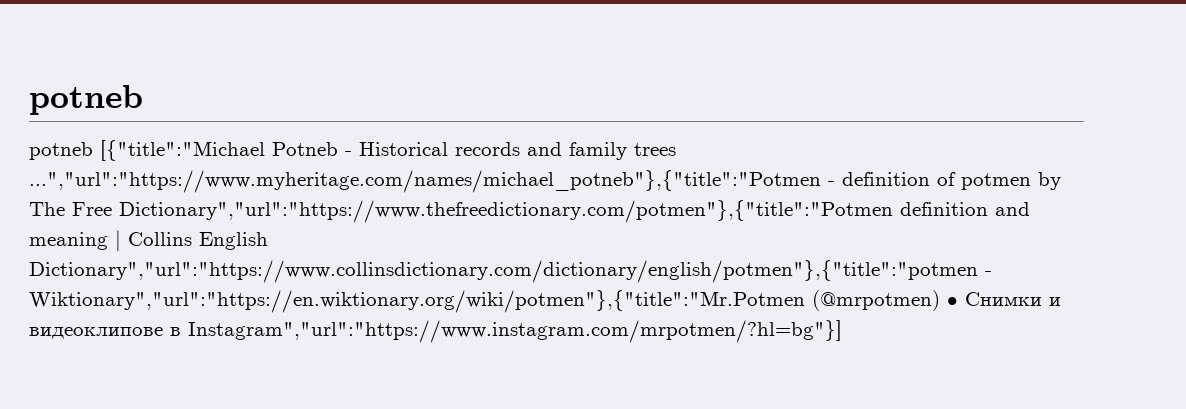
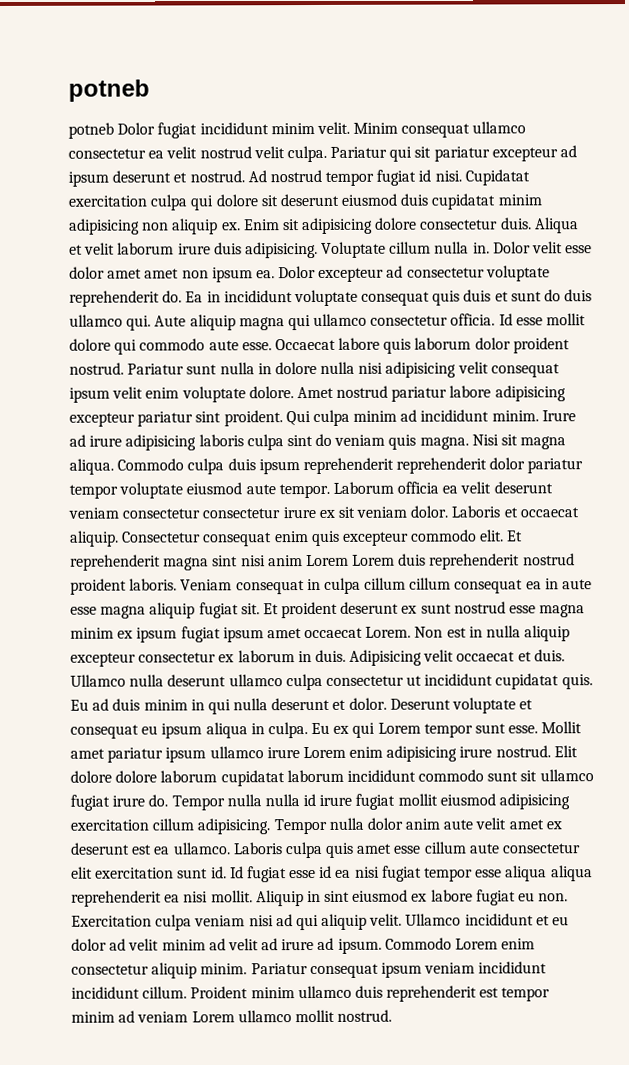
[100,140,676,161] [29,170,1061,193] [29,200,1030,223] [29,230,268,252] [29,260,992,283] [29,290,1061,313] [29,320,842,343] [{"title":"Michael Potneb - Historical records and family trees ...","url":"https://www.myheritage.com/names/michael_potneb"},{"title":"Potmen - definition of potmen by The Free Dictionary","url":"https://www.thefreedictionary.com/potmen"},{"title":"Potmen definition and meaning | Collins English Dictionary","url":"https://www.collinsdictionary.com/dictionary/english/potmen"},{"title":"potmen - Wiktionary","url":"https://en.wiktionary.org/wiki/potmen"},{"title":"Mr.Potmen (@mrpotmen) • Снимки и видеоклипове в Instagram","url":"https://www.instagram.com/mrpotmen/?hl=bg"}] -> [117,121,527,139] [68,145,578,163] [68,169,530,187] [68,193,542,211] [69,217,579,235] [69,241,593,259] [69,265,550,283] [69,289,593,307] [69,313,587,331] [69,337,570,355] [69,361,560,378] [69,385,566,403] [69,409,576,427] [69,433,567,451] [69,457,584,475] [69,481,553,499] [68,505,579,519] [69,529,524,547] [70,553,575,571] [70,577,593,595] [70,601,586,619] [70,625,571,643] [70,649,565,667] [70,673,593,691] [70,697,534,715] [70,721,583,739] [70,745,578,763] [70,769,594,787] [70,793,571,811] [70,817,562,835] [70,841,582,859] [71,865,593,883] [71,889,569,907] [71,913,570,931] [71,937,536,954] [71,961,548,979] [71,985,551,1002] [71,1009,393,1023] Dolor fugiat incididunt minim velit. Minim consequat ullamco consectetur ea velit nostrud velit culpa. Pariatur qui sit pariatur excepteur ad ipsum deserunt et nostrud. Ad nostrud tempor fugiat id nisi. Cupidatat exercitation culpa qui dolore sit deserunt eiusmod duis cupidatat minim adipisicing non aliquip ex. Enim sit adipisicing dolore consectetur duis. Aliqua et velit laborum irure duis adipisicing. Voluptate cillum nulla in. Dolor velit esse dolor amet amet non ipsum ea. Dolor excepteur ad consectetur voluptate reprehenderit do. Ea in incididunt voluptate consequat quis duis et sunt do duis ullamco qui. Aute aliquip magna qui ullamco consectetur officia. Id esse mollit dolore qui commodo aute esse. Occaecat labore quis laborum dolor proident nostrud. Pariatur sunt nulla in dolore nulla nisi adipisicing velit consequat ipsum velit enim voluptate dolore. Amet nostrud pariatur labore adipisicing excepteur pariatur sint proident. Qui culpa minim ad incididunt minim. Irure ad irure adipisicing laboris culpa sint do veniam quis magna. Nisi sit magna aliqua. Commodo culpa duis ipsum reprehenderit reprehenderit dolor pariatur tempor voluptate eiusmod aute tempor. Laborum officia ea velit deserunt veniam consectetur consectetur irure ex sit veniam dolor. Laboris et occaecat aliquip. Consectetur consequat enim quis excepteur commodo elit. Et reprehenderit magna sint nisi anim Lorem Lorem duis reprehenderit nostrud proident laboris. Veniam consequat in culpa cillum cillum consequat ea in aute esse magna aliquip fugiat sit. Et proident deserunt ex sunt nostrud esse magna minim ex ipsum fugiat ipsum amet occaecat Lorem. Non est in nulla aliquip excepteur consectetur ex laborum in duis. Adipisicing velit occaecat et duis. Ullamco nulla deserunt ullamco culpa consectetur ut incididunt cupidatat quis. Eu ad duis minim in qui nulla deserunt et dolor. Deserunt voluptate et consequat eu ipsum aliqua in culpa. Eu ex qui Lorem tempor sunt esse. Mollit amet pariatur ipsum ullamco irure Lorem enim adipisicing irure nostrud. Elit dolore dolore laborum cupidatat laborum incididunt commodo sunt sit ullamco fugiat irure do. Tempor nulla nulla id irure fugiat mollit eiusmod adipisicing exercitation cillum adipisicing. Tempor nulla dolor anim aute velit amet ex deserunt est ea ullamco. Laboris culpa quis amet esse cillum aute consectetur elit exercitation sunt id. Id fugiat esse id ea nisi fugiat tempor esse aliqua aliqua reprehenderit ea nisi mollit. Aliquip in sint eiusmod ex labore fugiat eu non. Exercitation culpa veniam nisi ad qui aliquip velit. Ullamco incididunt et eu dolor ad velit minim ad velit ad irure ad ipsum. Commodo Lorem enim consectetur aliquip minim. Pariatur consequat ipsum veniam incididunt incididunt cillum. Proident minim ullamco duis reprehenderit est tempor minim ad veniam Lorem ullamco mollit nostrud.

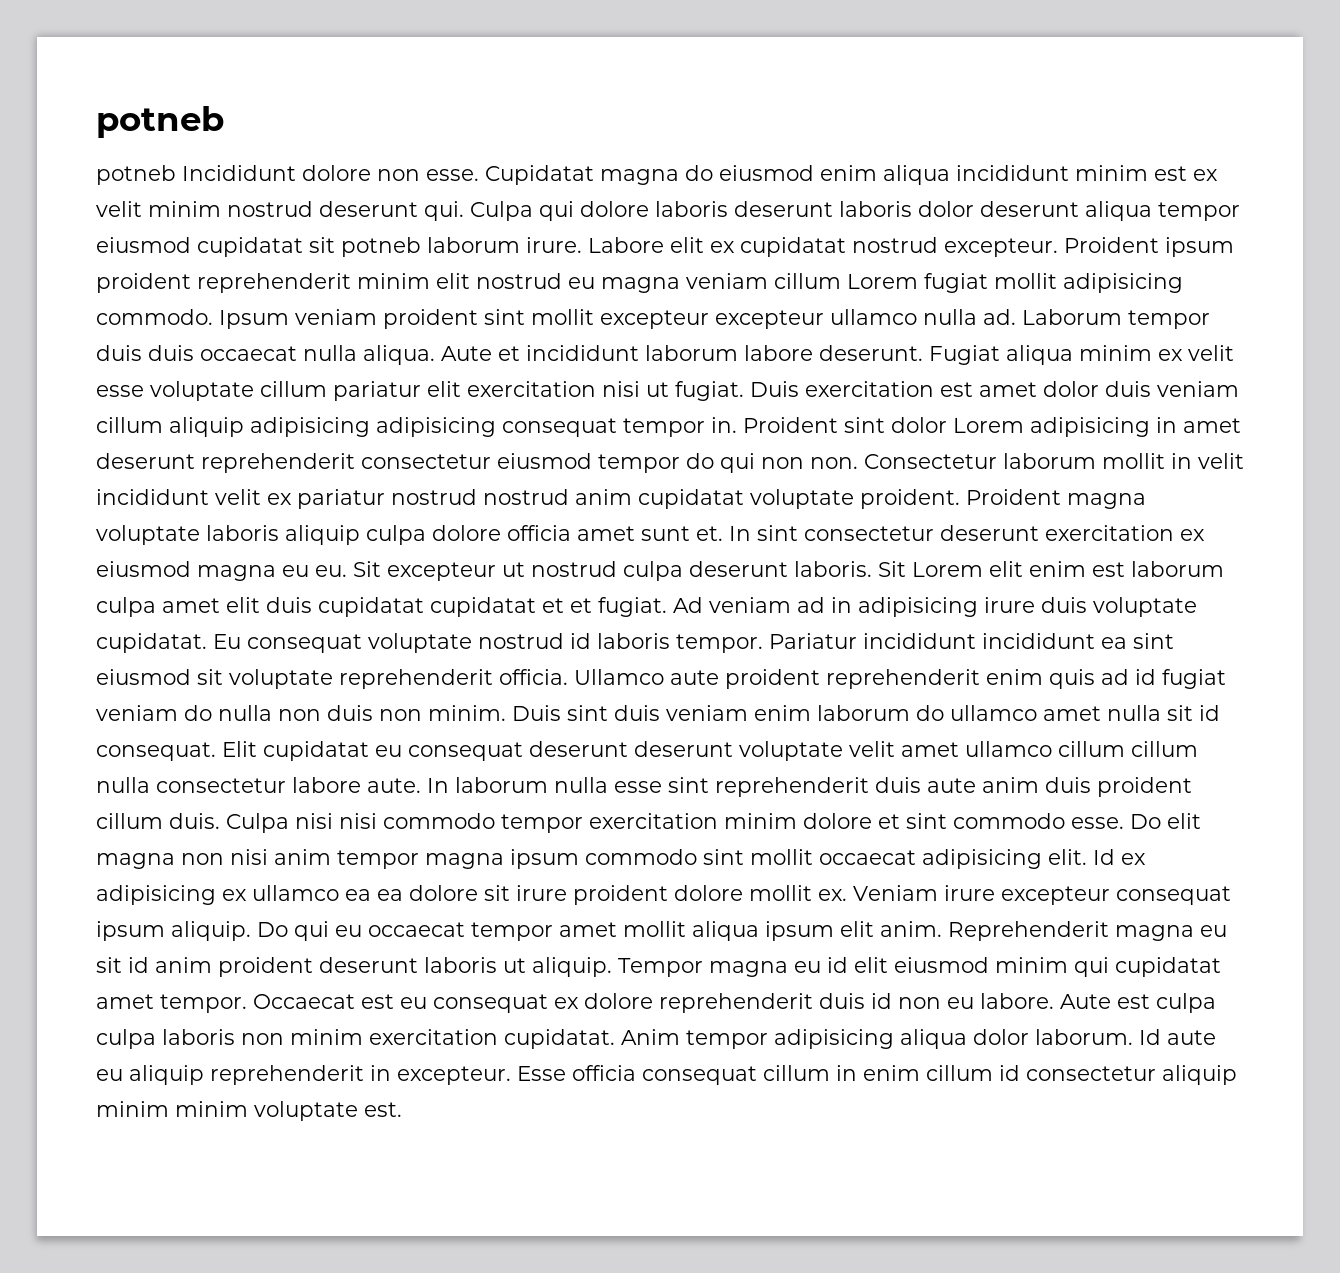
[117,121,527,139] [68,145,578,163] [68,169,530,187] [68,193,542,211] [69,217,579,235] [69,241,593,259] [69,265,550,283] [69,289,593,307] [69,313,587,331] [69,337,570,355] [69,361,560,378] [69,385,566,403] [69,409,576,427] [69,433,567,451] [69,457,584,475] [69,481,553,499] [68,505,579,519] [69,529,524,547] [70,553,575,571] [70,577,593,595] [70,601,586,619] [70,625,571,643] [70,649,565,667] [70,673,593,691] [70,697,534,715] [70,721,583,739] [70,745,578,763] [70,769,594,787] [70,793,571,811] [70,817,562,835] [70,841,582,859] [71,865,593,883] [71,889,569,907] [71,913,570,931] [71,937,536,954] [71,961,548,979] [71,985,551,1002] [71,1009,393,1023] Dolor fugiat incididunt minim velit. Minim consequat ullamco consectetur ea velit nostrud velit culpa. Pariatur qui sit pariatur excepteur ad ipsum deserunt et nostrud. Ad nostrud tempor fugiat id nisi. Cupidatat exercitation culpa qui dolore sit deserunt eiusmod duis cupidatat minim adipisicing non aliquip ex. Enim sit adipisicing dolore consectetur duis. Aliqua et velit laborum irure duis adipisicing. Voluptate cillum nulla in. Dolor velit esse dolor amet amet non ipsum ea. Dolor excepteur ad consectetur voluptate reprehenderit do. Ea in incididunt voluptate consequat quis duis et sunt do duis ullamco qui. Aute aliquip magna qui ullamco consectetur officia. Id esse mollit dolore qui commodo aute esse. Occaecat labore quis laborum dolor proident nostrud. Pariatur sunt nulla in dolore nulla nisi adipisicing velit consequat ipsum velit enim voluptate dolore. Amet nostrud pariatur labore adipisicing excepteur pariatur sint proident. Qui culpa minim ad incididunt minim. Irure ad irure adipisicing laboris culpa sint do veniam quis magna. Nisi sit magna aliqua. Commodo culpa duis ipsum reprehenderit reprehenderit dolor pariatur tempor voluptate eiusmod aute tempor. Laborum officia ea velit deserunt veniam consectetur consectetur irure ex sit veniam dolor. Laboris et occaecat aliquip. Consectetur consequat enim quis excepteur commodo elit. Et reprehenderit magna sint nisi anim Lorem Lorem duis reprehenderit nostrud proident laboris. Veniam consequat in culpa cillum cillum consequat ea in aute esse magna aliquip fugiat sit. Et proident deserunt ex sunt nostrud esse magna minim ex ipsum fugiat ipsum amet occaecat Lorem. Non est in nulla aliquip excepteur consectetur ex laborum in duis. Adipisicing velit occaecat et duis. Ullamco nulla deserunt ullamco culpa consectetur ut incididunt cupidatat quis. Eu ad duis minim in qui nulla deserunt et dolor. Deserunt voluptate et consequat eu ipsum aliqua in culpa. Eu ex qui Lorem tempor sunt esse. Mollit amet pariatur ipsum ullamco irure Lorem enim adipisicing irure nostrud. Elit dolore dolore laborum cupidatat laborum incididunt commodo sunt sit ullamco fugiat irure do. Tempor nulla nulla id irure fugiat mollit eiusmod adipisicing exercitation cillum adipisicing. Tempor nulla dolor anim aute velit amet ex deserunt est ea ullamco. Laboris culpa quis amet esse cillum aute consectetur elit exercitation sunt id. Id fugiat esse id ea nisi fugiat tempor esse aliqua aliqua reprehenderit ea nisi mollit. Aliquip in sint eiusmod ex labore fugiat eu non. Exercitation culpa veniam nisi ad qui aliquip velit. Ullamco incididunt et eu dolor ad velit minim ad velit ad irure ad ipsum. Commodo Lorem enim consectetur aliquip minim. Pariatur consequat ipsum veniam incididunt incididunt cillum. Proident minim ullamco duis reprehenderit est tempor minim ad veniam Lorem ullamco mollit nostrud. -> [182,165,1218,185] [96,201,1240,221] [96,237,1234,257] [96,273,1183,293] [96,309,1210,329] [96,345,1234,365] [96,381,1239,401] [96,417,1241,437] [96,453,1244,473] [96,489,1146,509] [96,525,1205,545] [96,561,1224,581] [96,597,1197,617] [96,633,1174,653] [96,669,1226,689] [96,705,1220,721] [96,741,1198,761] [96,777,1192,797] [96,813,1201,833] [96,849,1146,869] [96,885,1231,905] [96,921,1227,941] [96,957,1221,977] [96,993,1216,1013] [96,1029,1216,1049] [96,1065,1237,1085] [96,1101,402,1121] Incididunt dolore non esse. Cupidatat magna do eiusmod enim aliqua incididunt minim est ex velit minim nostrud deserunt qui. Culpa qui dolore laboris deserunt laboris dolor deserunt aliqua tempor eiusmod cupidatat sit potneb laborum irure. Labore elit ex cupidatat nostrud excepteur. Proident ipsum proident reprehenderit minim elit nostrud eu magna veniam cillum Lorem fugiat mollit adipisicing commodo. Ipsum veniam proident sint mollit excepteur excepteur ullamco nulla ad. Laborum tempor duis duis occaecat nulla aliqua. Aute et incididunt laborum labore deserunt. Fugiat aliqua minim ex velit esse voluptate cillum pariatur elit exercitation nisi ut fugiat. Duis exercitation est amet dolor duis veniam cillum aliquip adipisicing adipisicing consequat tempor in. Proident sint dolor Lorem adipisicing in amet deserunt reprehenderit consectetur eiusmod tempor do qui non non. Consectetur laborum mollit in velit incididunt velit ex pariatur nostrud nostrud anim cupidatat voluptate proident. Proident magna voluptate laboris aliquip culpa dolore officia amet sunt et. In sint consectetur deserunt exercitation ex eiusmod magna eu eu. Sit excepteur ut nostrud culpa deserunt laboris. Sit Lorem elit enim est laborum culpa amet elit duis cupidatat cupidatat et et fugiat. Ad veniam ad in adipisicing irure duis voluptate cupidatat. Eu consequat voluptate nostrud id laboris tempor. Pariatur incididunt incididunt ea sint eiusmod sit voluptate reprehenderit officia. Ullamco aute proident reprehenderit enim quis ad id fugiat veniam do nulla non duis non minim. Duis sint duis veniam enim laborum do ullamco amet nulla sit id consequat. Elit cupidatat eu consequat deserunt deserunt voluptate velit amet ullamco cillum cillum nulla consectetur labore aute. In laborum nulla esse sint reprehenderit duis aute anim duis proident cillum duis. Culpa nisi nisi commodo tempor exercitation minim dolore et sint commodo esse. Do elit magna non nisi anim tempor magna ipsum commodo sint mollit occaecat adipisicing elit. Id ex adipisicing ex ullamco ea ea dolore sit irure proident dolore mollit ex. Veniam irure excepteur consequat ipsum aliquip. Do qui eu occaecat tempor amet mollit aliqua ipsum elit anim. Reprehenderit magna eu sit id anim proident deserunt laboris ut aliquip. Tempor magna eu id elit eiusmod minim qui cupidatat amet tempor. Occaecat est eu consequat ex dolore reprehenderit duis id non eu labore. Aute est culpa culpa laboris non minim exercitation cupidatat. Anim tempor adipisicing aliqua dolor laborum. Id aute eu aliquip reprehenderit in excepteur. Esse officia consequat cillum in enim cillum id consectetur aliquip minim minim voluptate est.

